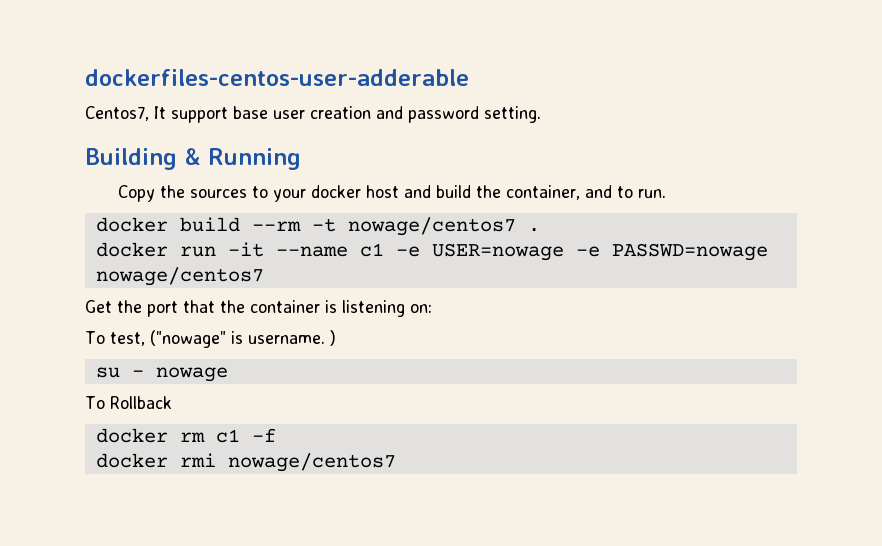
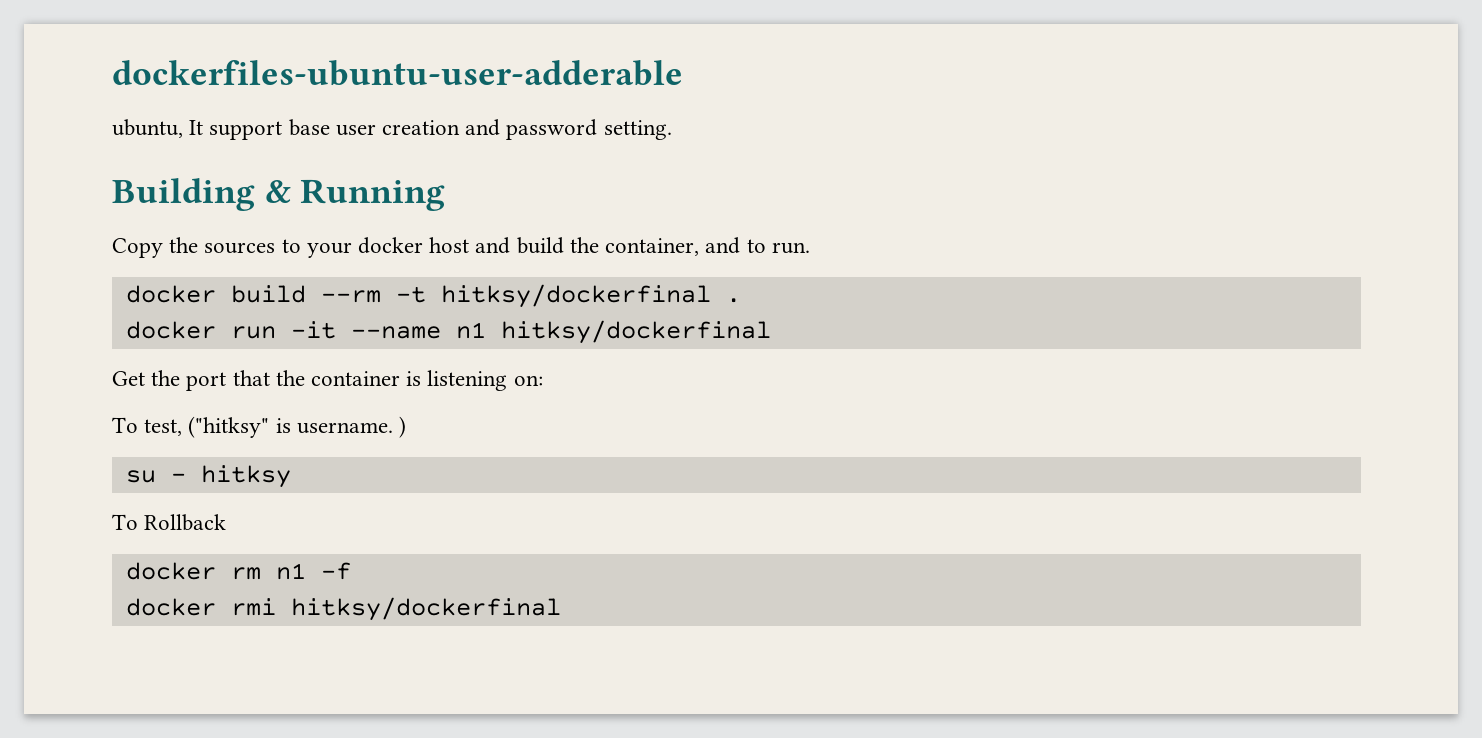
[85,69,469,86] [85,106,149,121] dockerfiles-centos-user-adderable // Centos7, -> [112,60,683,86] [112,119,183,138] dockerfiles-ubuntu-user-adderable // ubuntu,
[347,217,516,236] nowage/centos7 -> [440,284,711,308] hitksy/dockerfinal
[359,243,768,261] [95,267,264,286] c1 -e USER=nowage -e PASSWD=nowage nowage/centos7 -> [455,320,771,344] n1 hitksy/dockerfinal
[149,330,226,348] ("nowage" -> [188,416,270,438] ("hitksy"
[155,367,228,382] nowage -> [200,465,291,488] hitksy
[215,429,240,443] c1 -> [275,563,306,580] n1
[227,453,396,472] nowage/centos7 -> [290,597,561,621] hitksy/dockerfinal

